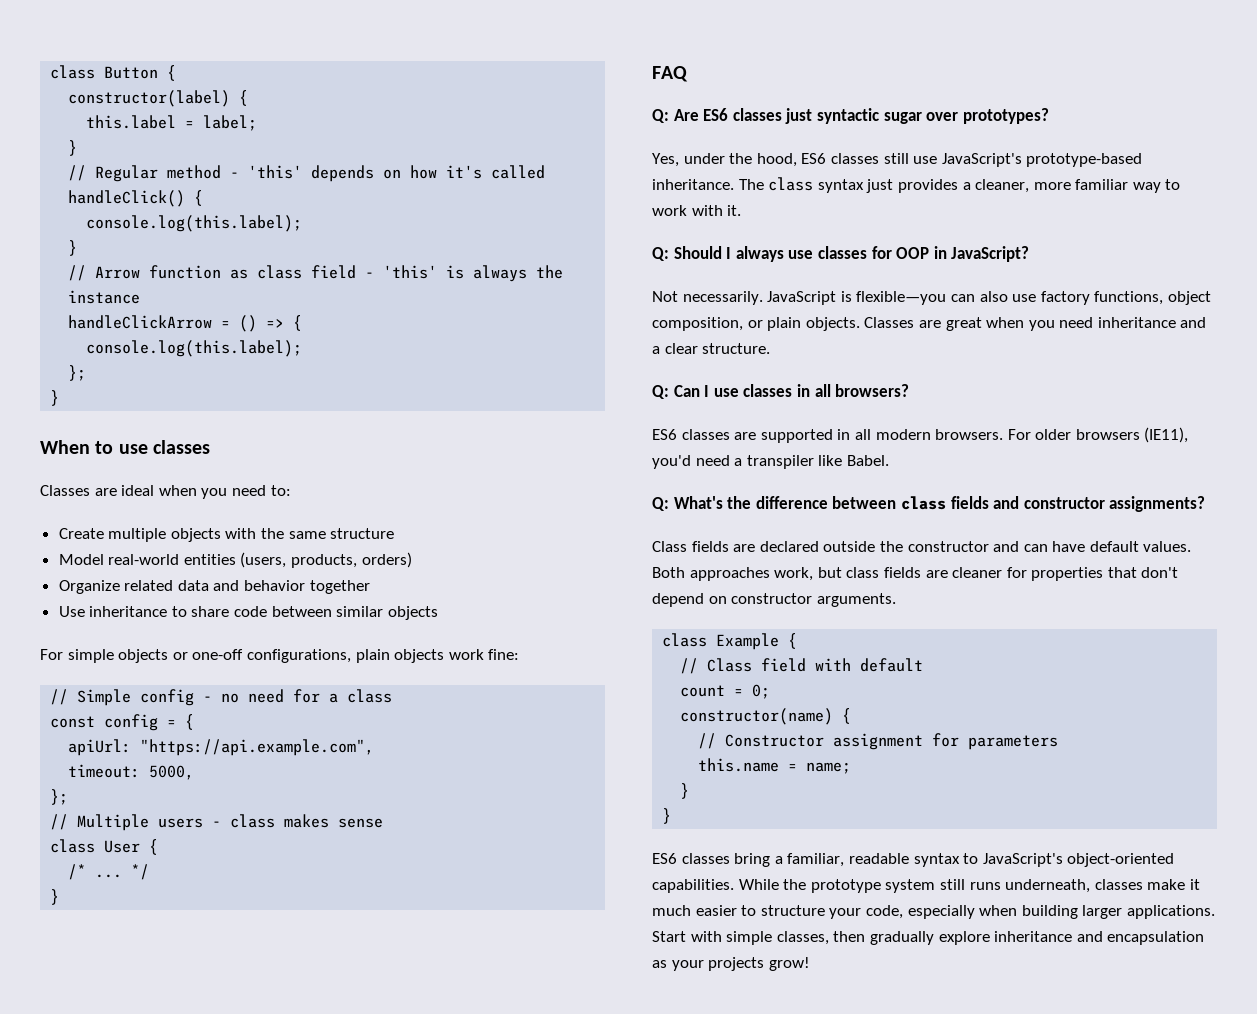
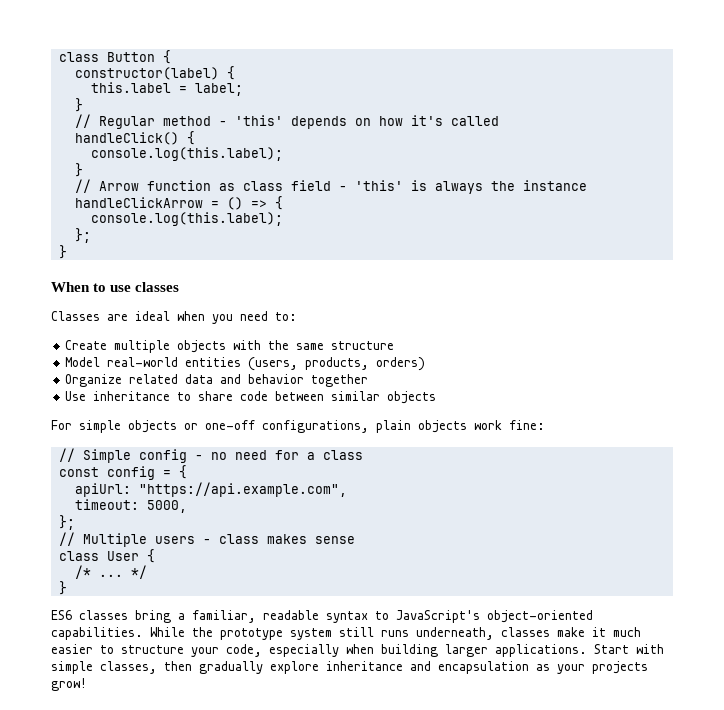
[652,66,688,82] [652,108,1049,124] [652,153,1143,167] [652,177,1181,193] [652,205,742,216] [652,246,1030,262] [652,291,1211,305] [652,317,1207,331] [652,343,771,354] [652,384,910,399] [652,427,1189,443] [652,455,889,469] [652,496,1206,512] [652,541,1192,552] [652,567,1179,581] [652,593,896,607] [662,633,798,650] [680,658,924,674] [680,684,771,699] [680,708,852,725] [698,733,1059,750] [698,758,852,774] [680,783,690,799] [662,808,672,824] // FAQ // Q: Are ES6 classes just syntactic sugar over prototypes? // Yes, under the hood, ES6 classes still use JavaScript's prototype-based inheritance. The class syntax just provides a cleaner, more familiar way to work with it. // Q: Should I always use classes for OOP in JavaScript? // Not necessarily. JavaScript is flexible—you can also use factory functions, object composition, or plain objects. Classes are great when you need inheritance and a clear structure. // Q: Can I use classes in all browsers? // ES6 classes are supported in all modern browsers. For older browsers (IE11), you'd need a transpiler like Babel. // Q: What's the difference between class fields and constructor assignments? // Class fields are declared outside the constructor and can have default values. Both approaches work, but class fields are cleaner for properties that don't depend on constructor arguments. // class Example { // // Class field with default // count = 0; // constructor(name) { // // Constructor assignment for parameters // this.name = name; // } // } -> (67, 588) none

